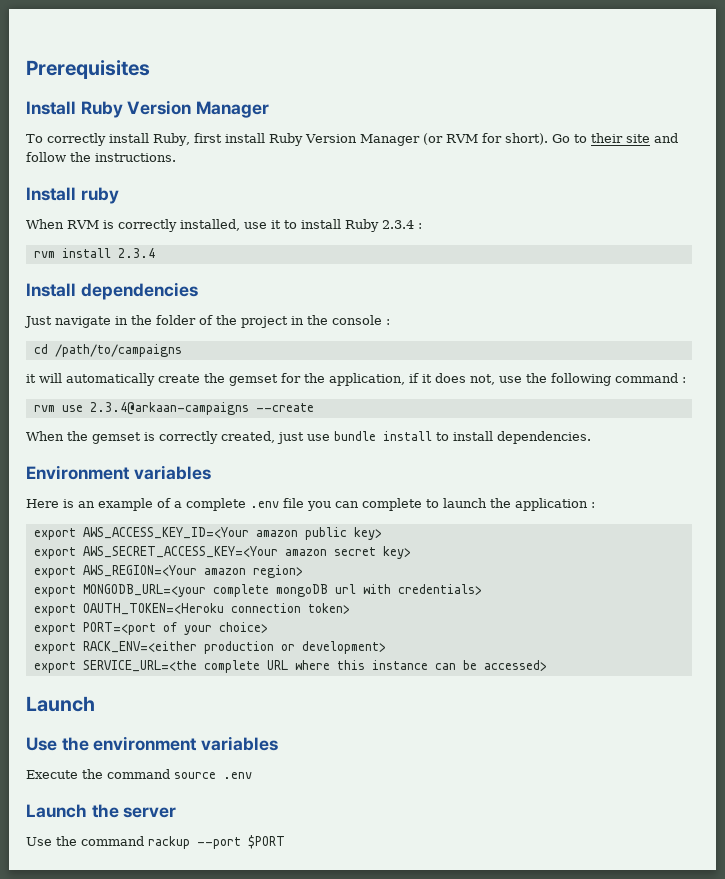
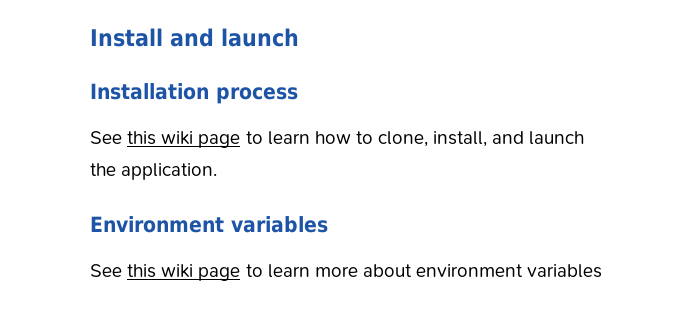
[26,60,150,79] [26,100,270,118] [26,133,678,146] [26,152,176,162] [26,187,119,204] [26,219,422,232] [33,248,155,258] [26,282,198,300] [24,315,390,328] [33,344,182,357] [26,373,686,386] [33,402,314,415] [26,431,591,444] [26,465,211,480] [26,498,595,511] [33,527,382,540] [33,546,411,559] [33,565,303,578] [33,584,482,597] [33,603,350,616] [33,622,268,635] [33,641,386,654] [33,660,547,673] [26,696,95,712] [26,736,279,751] [26,769,252,779] [26,804,177,818] [26,835,285,849] Prerequisites // Install Ruby Version Manager // To correctly install Ruby, first install Ruby Version Manager (or RVM for short). Go to their site and follow the instructions. // Install ruby // When RVM is correctly installed, use it to install Ruby 2.3.4 : // rvm install 2.3.4 // Install dependencies // Just navigate in the folder of the project in the console : // cd /path/to/campaigns // it will automatically create the gemset for the application, if it does not, use the following command : // rvm use 2.3.4@arkaan-campaigns --create // When the gemset is correctly created, just use bundle install to install dependencies. // Environment variables // Here is an example of a complete .env file you can complete to launch the application : // export AWS_ACCESS_KEY_ID=<Your amazon public key> // export AWS_SECRET_ACCESS_KEY=<Your amazon secret key> // export AWS_REGION=<Your amazon region> // export MONGODB_URL=<your complete mongoDB url with credentials> // export OAUTH_TOKEN=<Heroku connection token> // export PORT=<port of your choice> // export RACK_ENV=<either production or development> // export SERVICE_URL=<the complete URL where this instance can be accessed> // Launch // Use the environment variables // Execute the command source .env // Launch the server // Use the command rackup --port $PORT -> [90,28,299,47] [90,83,298,104] [90,131,585,148] [90,163,218,180] [90,216,328,233] [90,264,603,281] Install and launch // Installation process // See this wiki page to learn how to clone, install, and launch the application. // Environment variables // See this wiki page to learn more about environment variables

